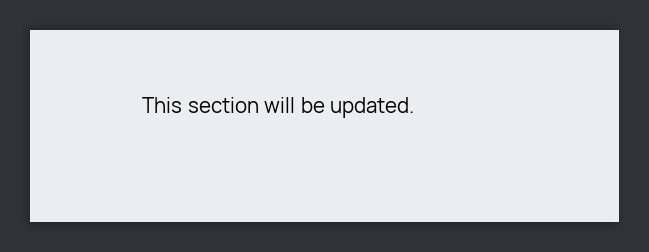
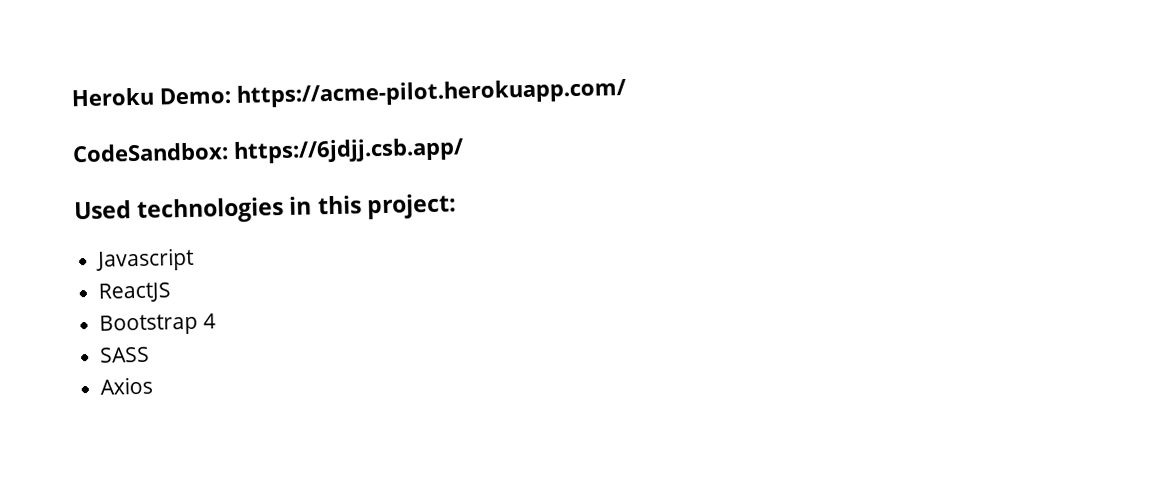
[142,97,415,118] This section will be updated. -> [71,77,627,108] [72,137,464,164] [73,193,457,224] [95,247,195,272] [98,282,173,303] [99,313,216,336] [99,346,151,363] [100,376,154,395] Heroku Demo: https://acme-pilot.herokuapp.com/ // CodeSandbox: https://6jdjj.csb.app/ // Used technologies in this project: // Javascript // ReactJS // Bootstrap 4 // SASS // Axios

